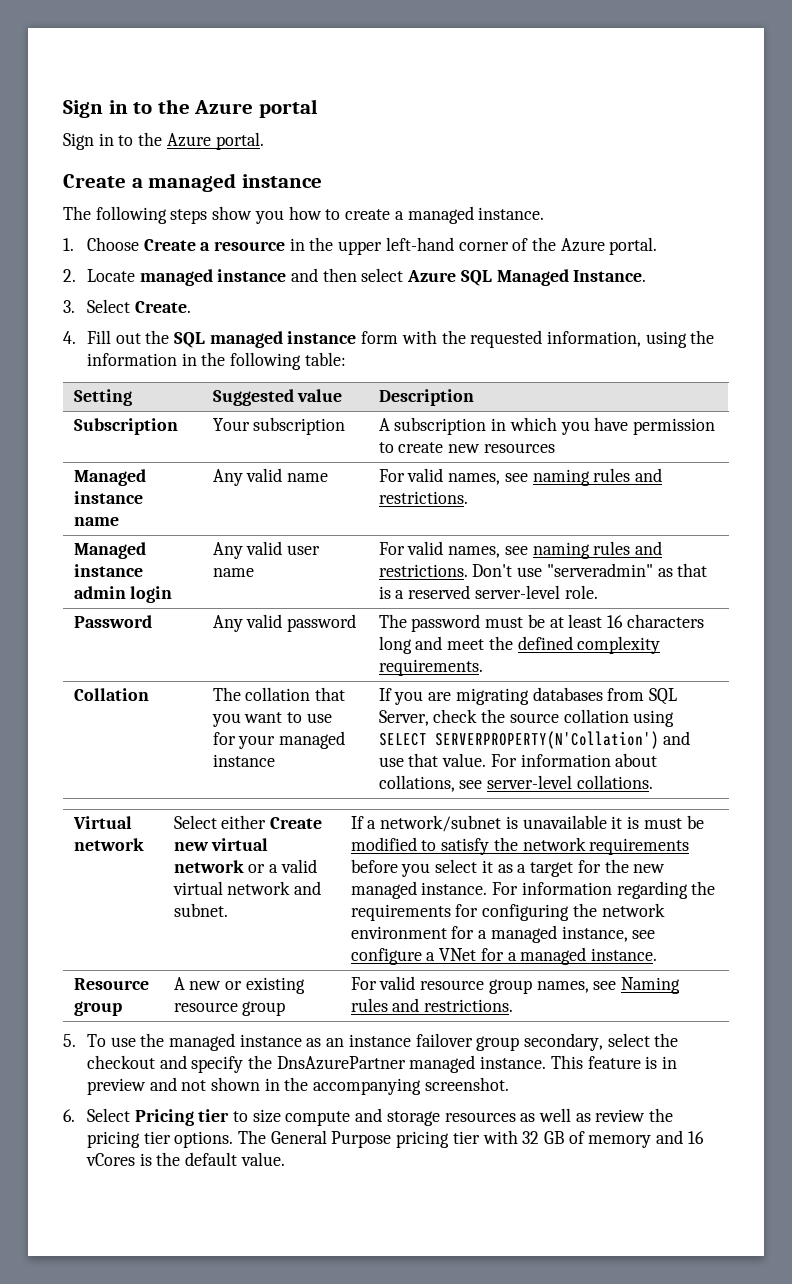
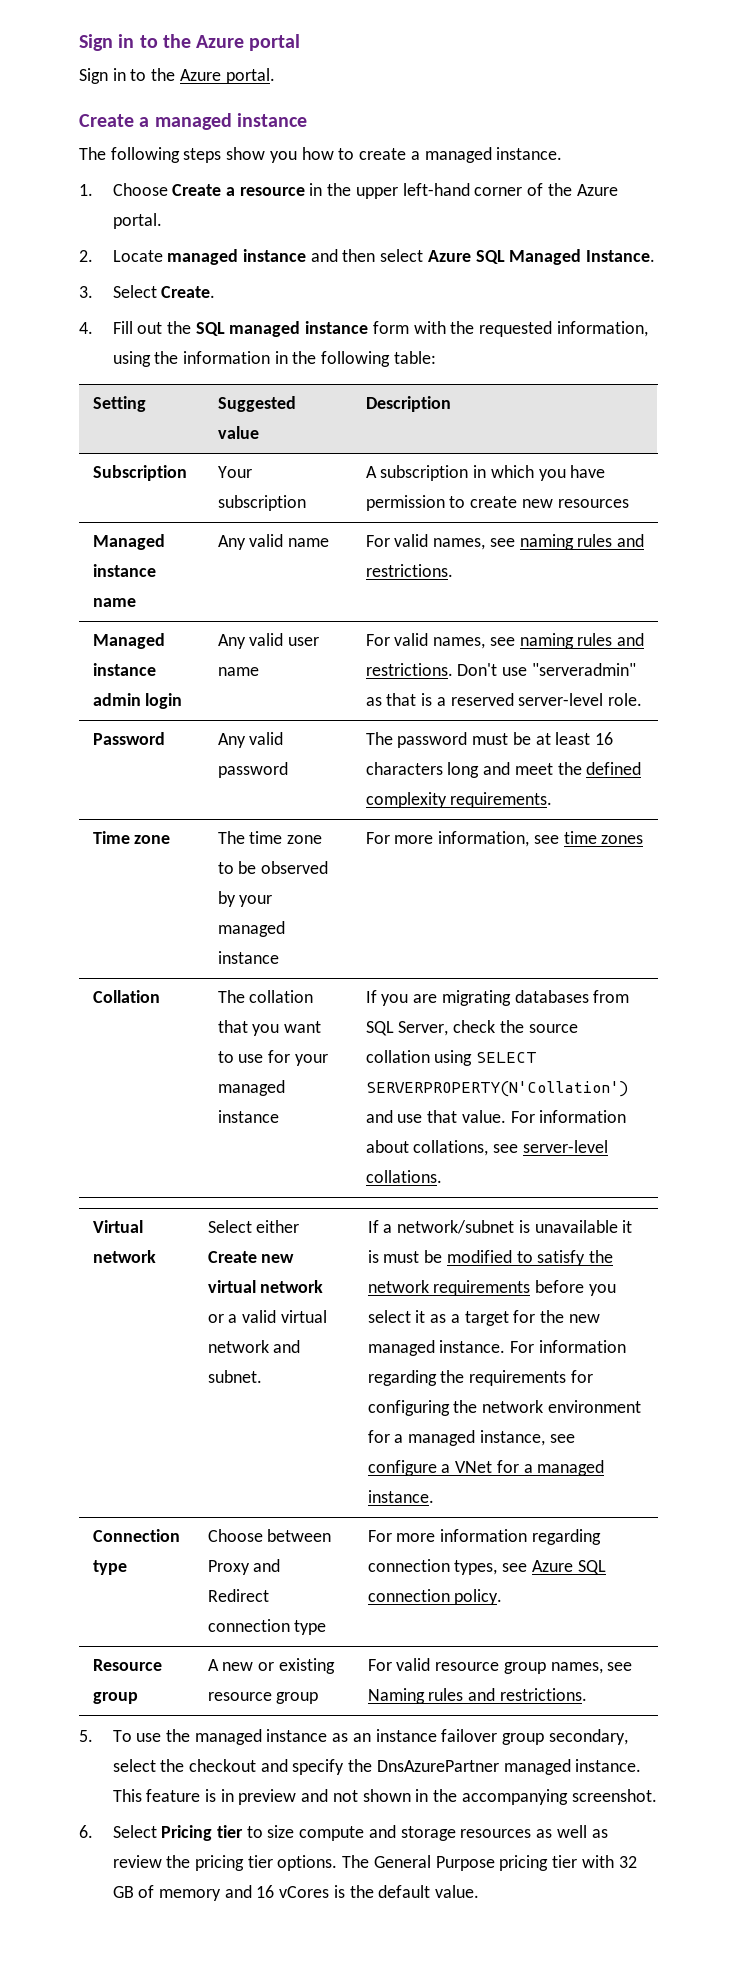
(483, 667) none -> [92,831,171,844] [217,831,323,844] [217,861,329,874] [217,891,273,907] [217,921,285,937] [217,951,279,964] [365,831,644,847] // Time zone | The time zone to be observed by your managed instance | For more information, see time zones
(658, 954) none -> [92,1529,180,1542] [92,1560,127,1575] [207,1529,332,1542] [207,1559,281,1575] [207,1589,269,1602] [207,1619,327,1635] [367,1529,601,1545] [367,1559,606,1575] [367,1589,503,1605] // Connection type | Choose between Proxy and Redirect connection type | For more information regarding connection types, see Azure SQL connection policy.

